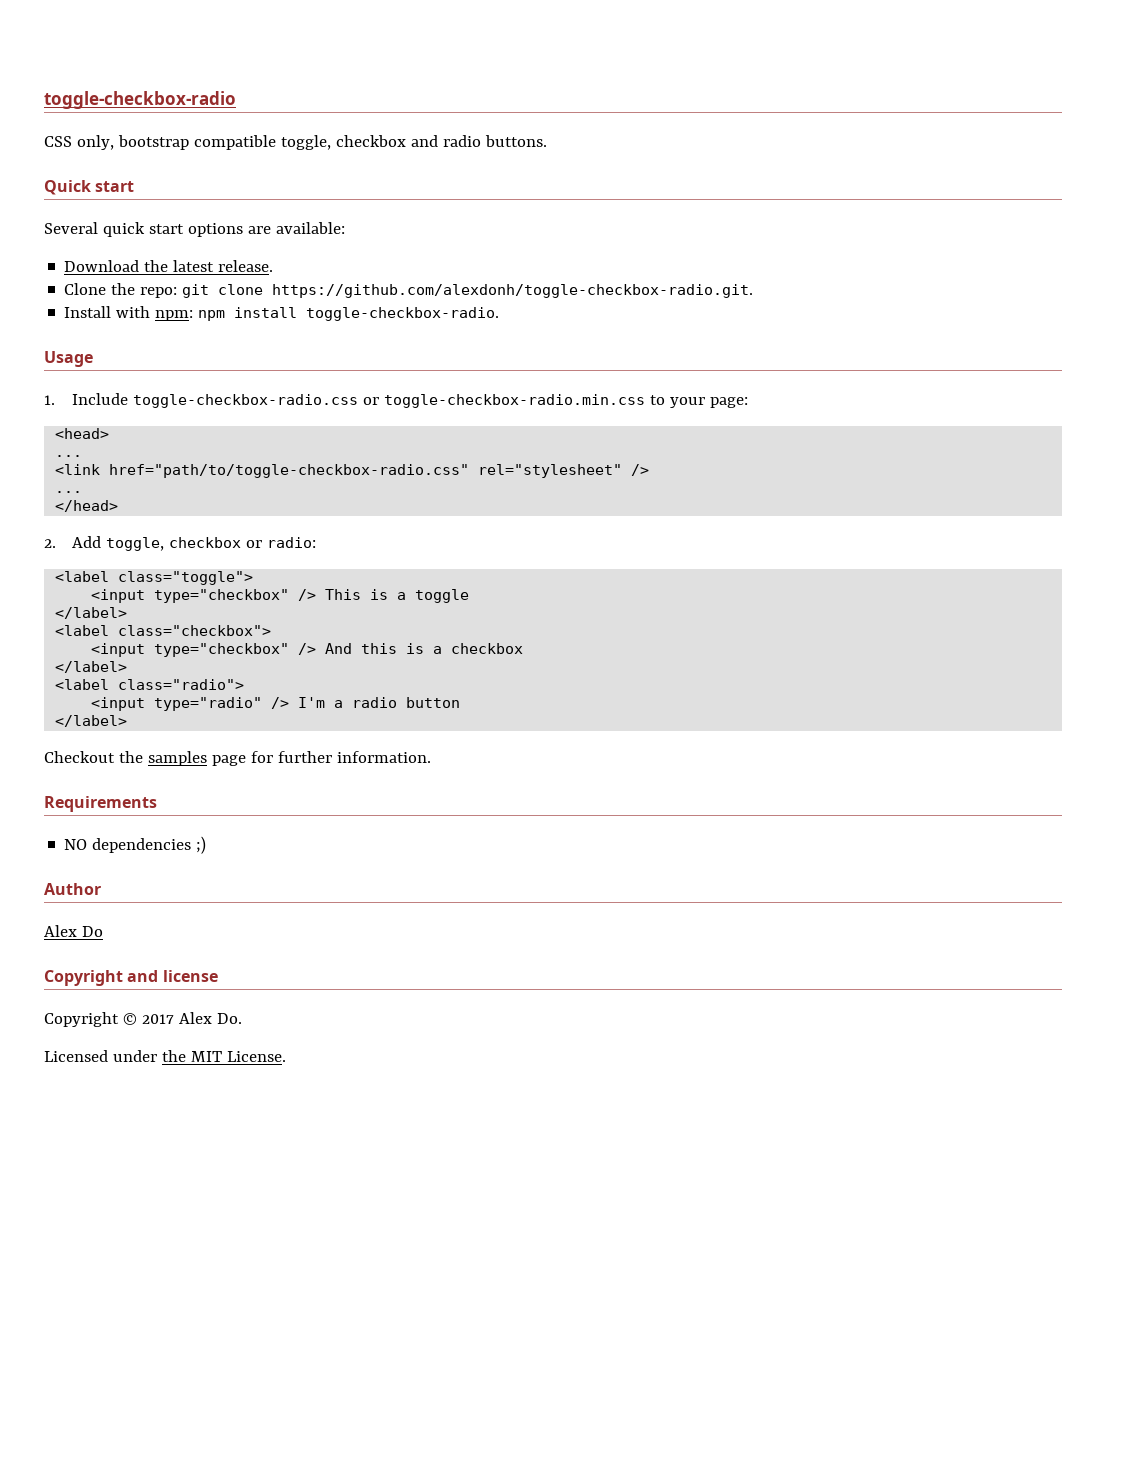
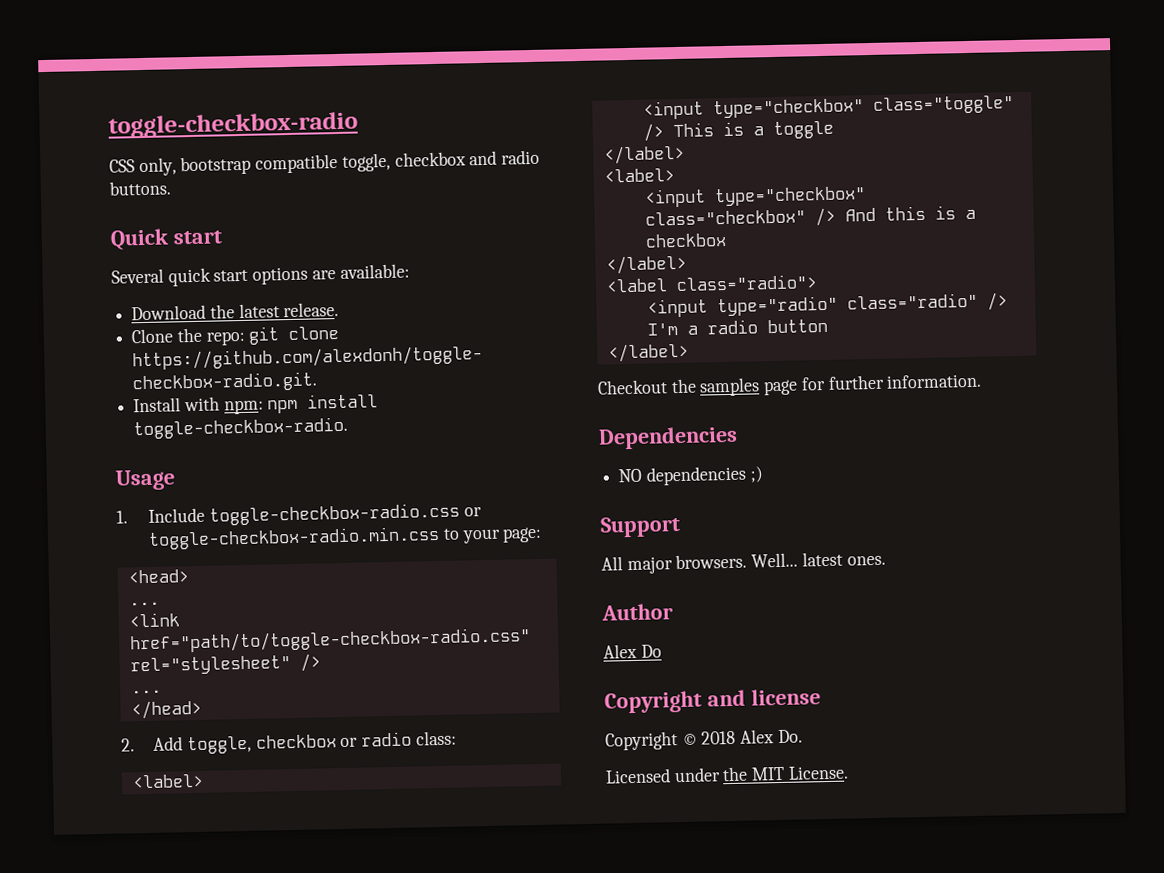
[266,537,316,548] [55,571,254,585] [91,589,290,603] radio: // <label class="toggle"> // <input type="checkbox" -> [361,730,457,747] [131,773,204,789] [642,95,1014,120] radio class: // <label> // <input type="checkbox" class="toggle"
[55,625,272,636] [91,643,290,657] <label class="checkbox"> // <input type="checkbox" -> [603,168,675,183] [643,186,866,208] [644,209,806,226] <label> // <input type="checkbox" class="checkbox"
(263, 704) none -> [846,292,978,310] class="radio"
[44,796,157,812] Requirements -> [598,425,738,450] Dependencies
(207, 845) none -> [600,516,681,538] [601,551,886,575] // Support // All major browsers. Well... latest ones.
[141,1014,174,1024] 2017 -> [701,730,737,745] 2018

